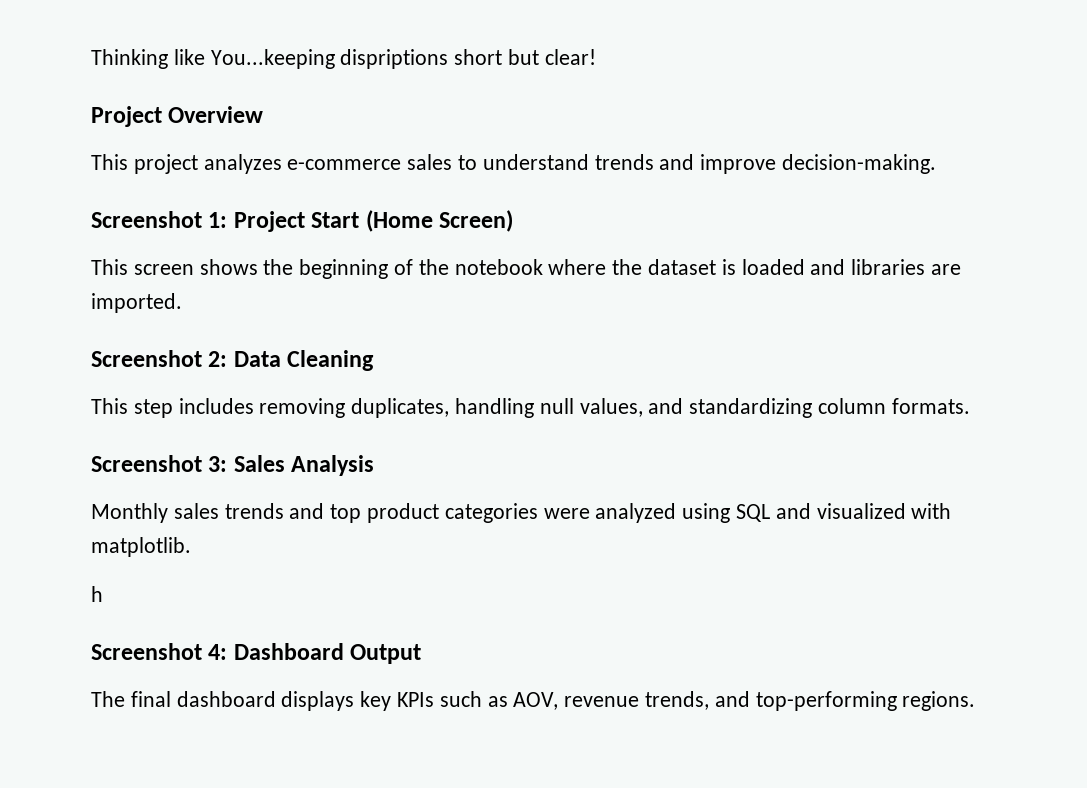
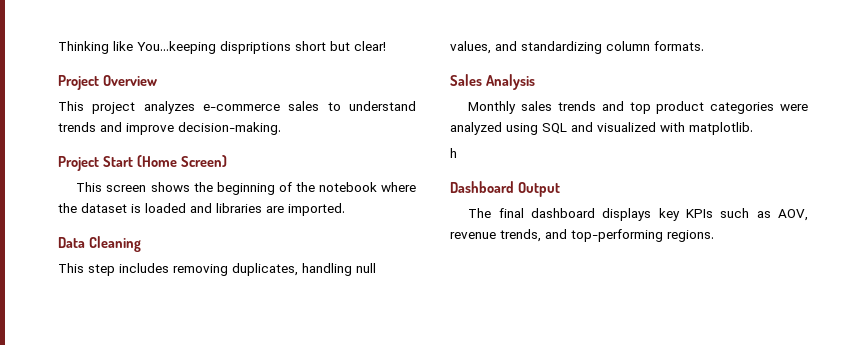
[91,211,228,228] Screenshot 1: -> (281, 128) none
[91,350,228,367] Screenshot 2: -> (345, 209) none
[91,455,228,472] Screenshot 3: -> (704, 46) none
[91,643,228,660] Screenshot 4: -> (457, 153) none

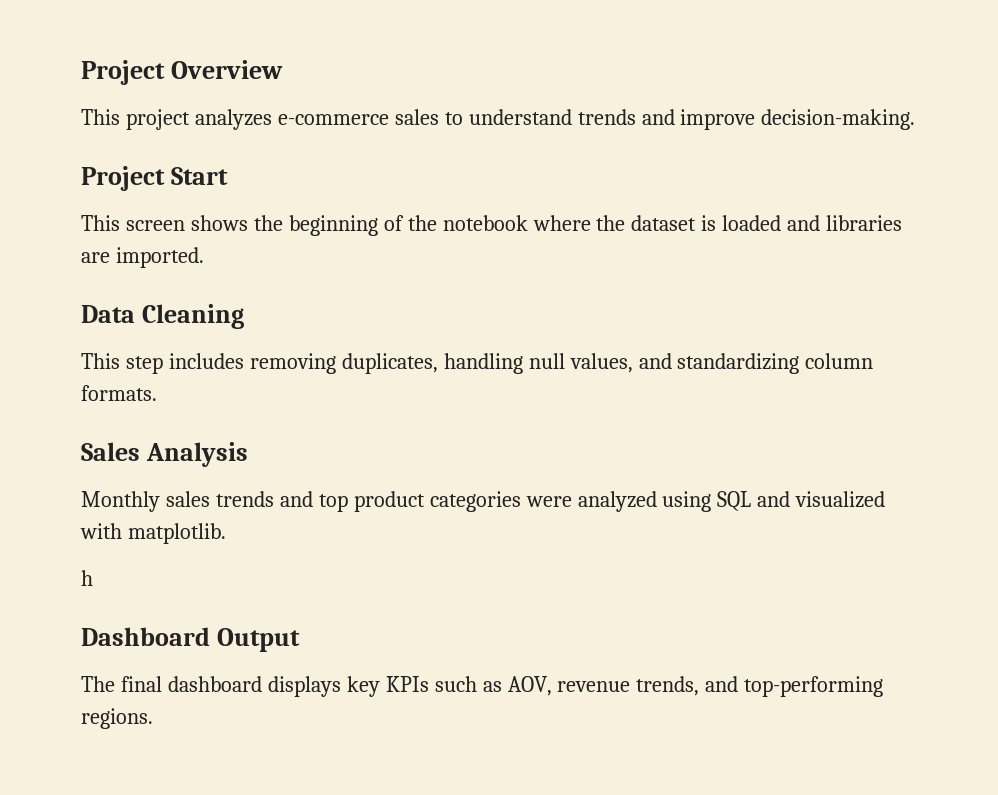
[58,41,386,54] Thinking like You...keeping dispriptions short but clear! // -> (81, 72) none
[136,155,227,167] (Home Screen) -> (228, 176) none

